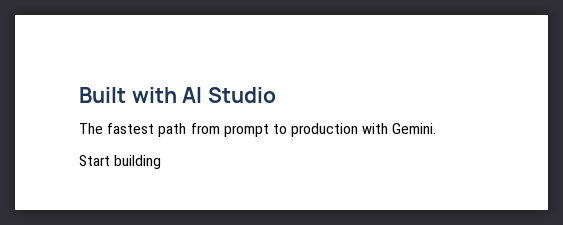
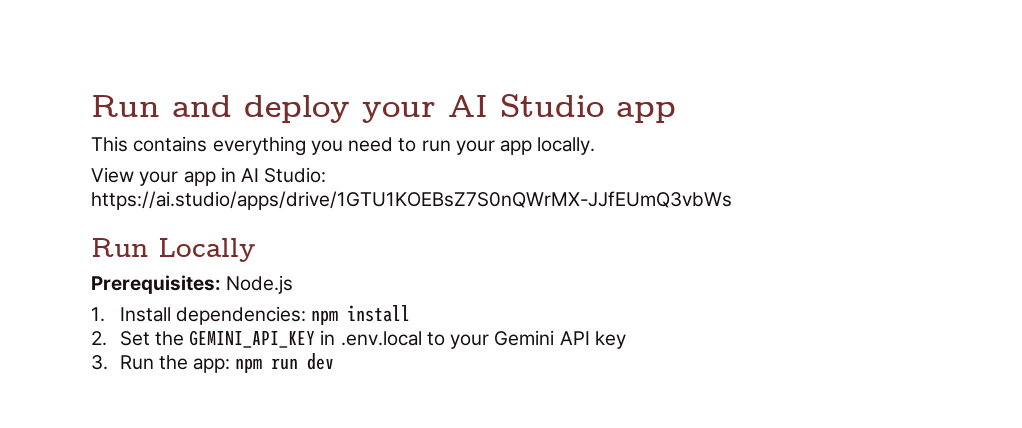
[79,87,277,103] [79,123,437,137] [79,155,162,169] Built with AI Studio // The fastest path from prompt to production with Gemini. // Start building -> [91,94,676,123] [91,136,596,156] [91,167,327,186] [91,191,732,210] [91,238,256,262] [91,275,294,294] [91,305,411,325] [91,330,626,349] [91,353,335,373] Run and deploy your AI Studio app // This contains everything you need to run your app locally. // View your app in AI Studio: https://ai.studio/apps/drive/1GTU1KOEBsZ7S0nQWrMX-JJfEUmQ3vbWs // Run Locally // Prerequisites: Node.js // 1. Install dependencies: npm install // 2. Set the GEMINI_API_KEY in .env.local to your Gemini API key // 3. Run the app: npm run dev

